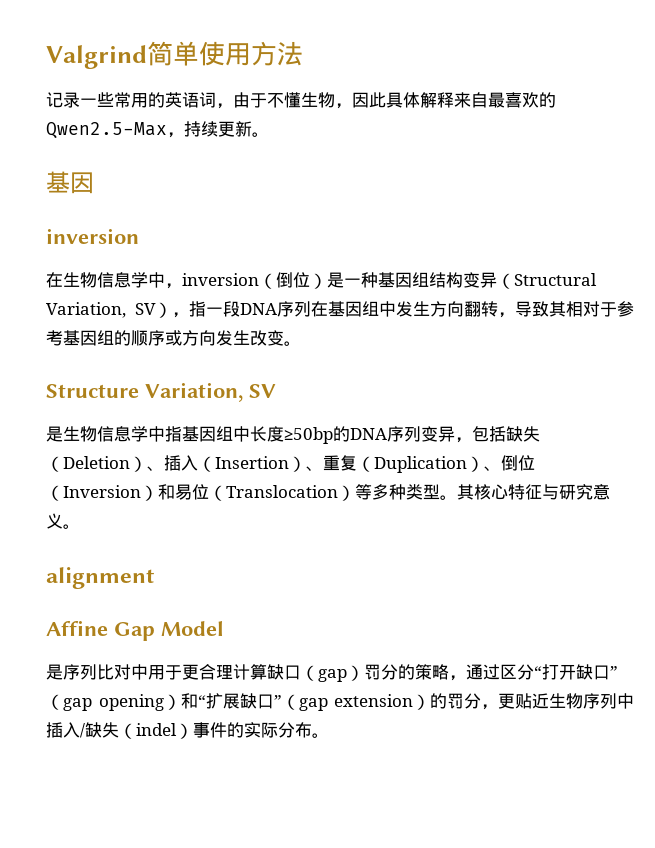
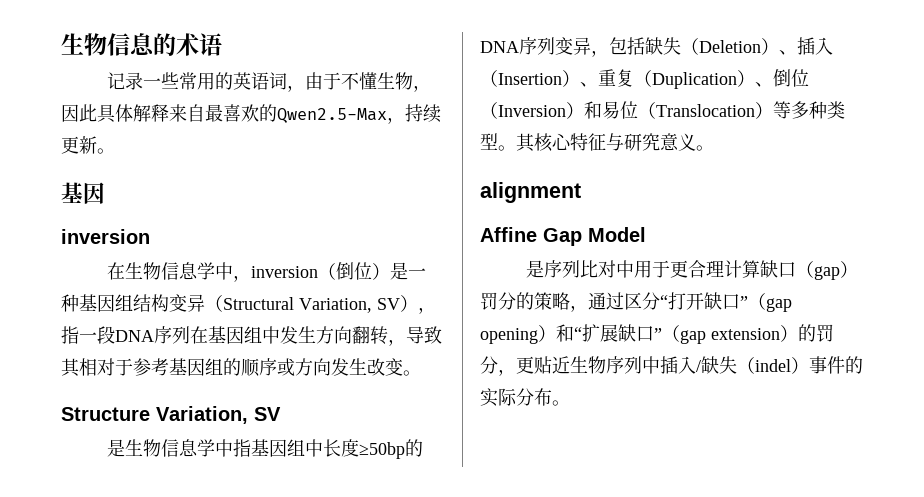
[46,41,303,69] Valgrind简单使用方法 -> [61,33,222,56] 生物信息的术语

